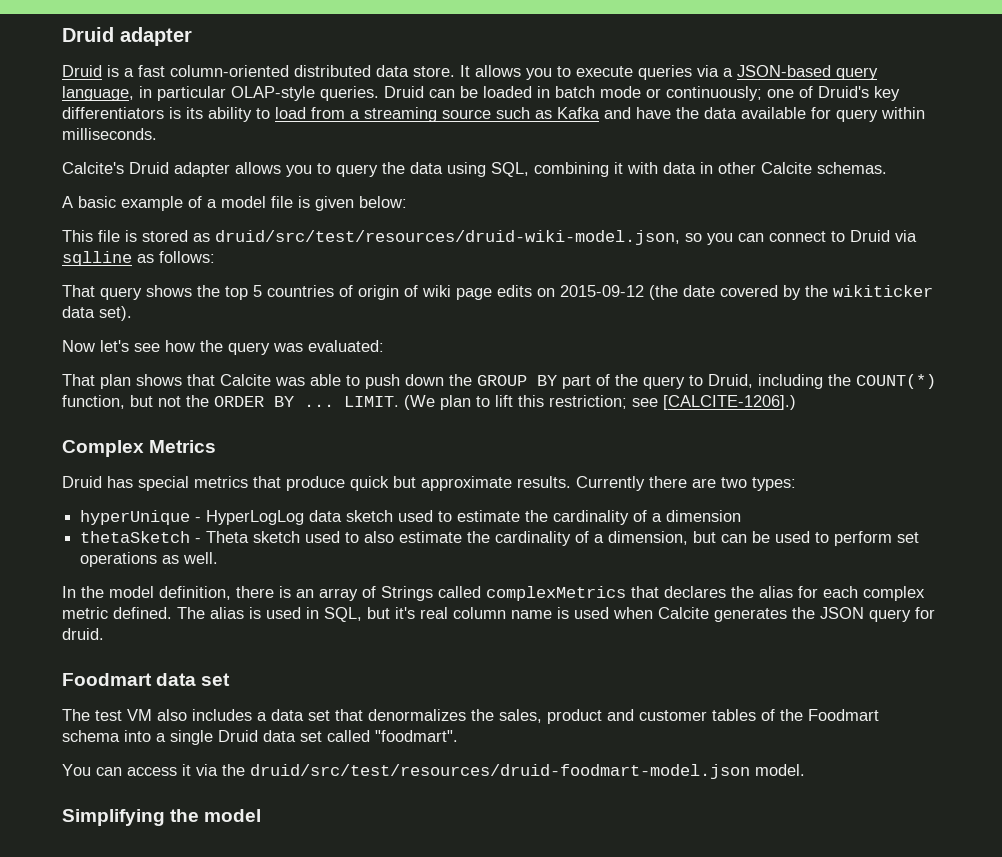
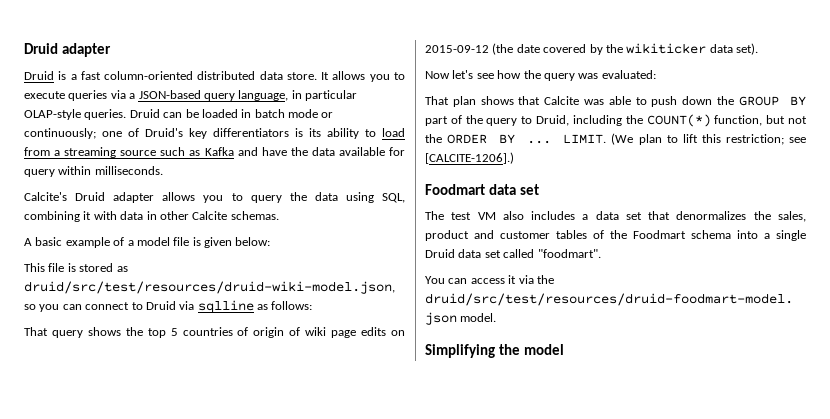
[62,440,217,457] [62,476,796,491] [80,510,742,525] [80,531,920,546] [80,552,219,567] [62,586,925,601] [62,607,935,622] [62,628,104,640] // Complex Metrics // Druid has special metrics that produce quick but approximate results. Currently there are two types: // hyperUnique - HyperLogLog data sketch used to estimate the cardinality of a dimension // thetaSketch - Theta sketch used to also estimate the cardinality of a dimension, but can be used to perform set operations as well. // In the model definition, there is an array of Strings called complexMetrics that declares the alias for each complex metric defined. The alias is used in SQL, but it's real column name is used when Calcite generates the JSON query for druid. -> (514, 158) none

